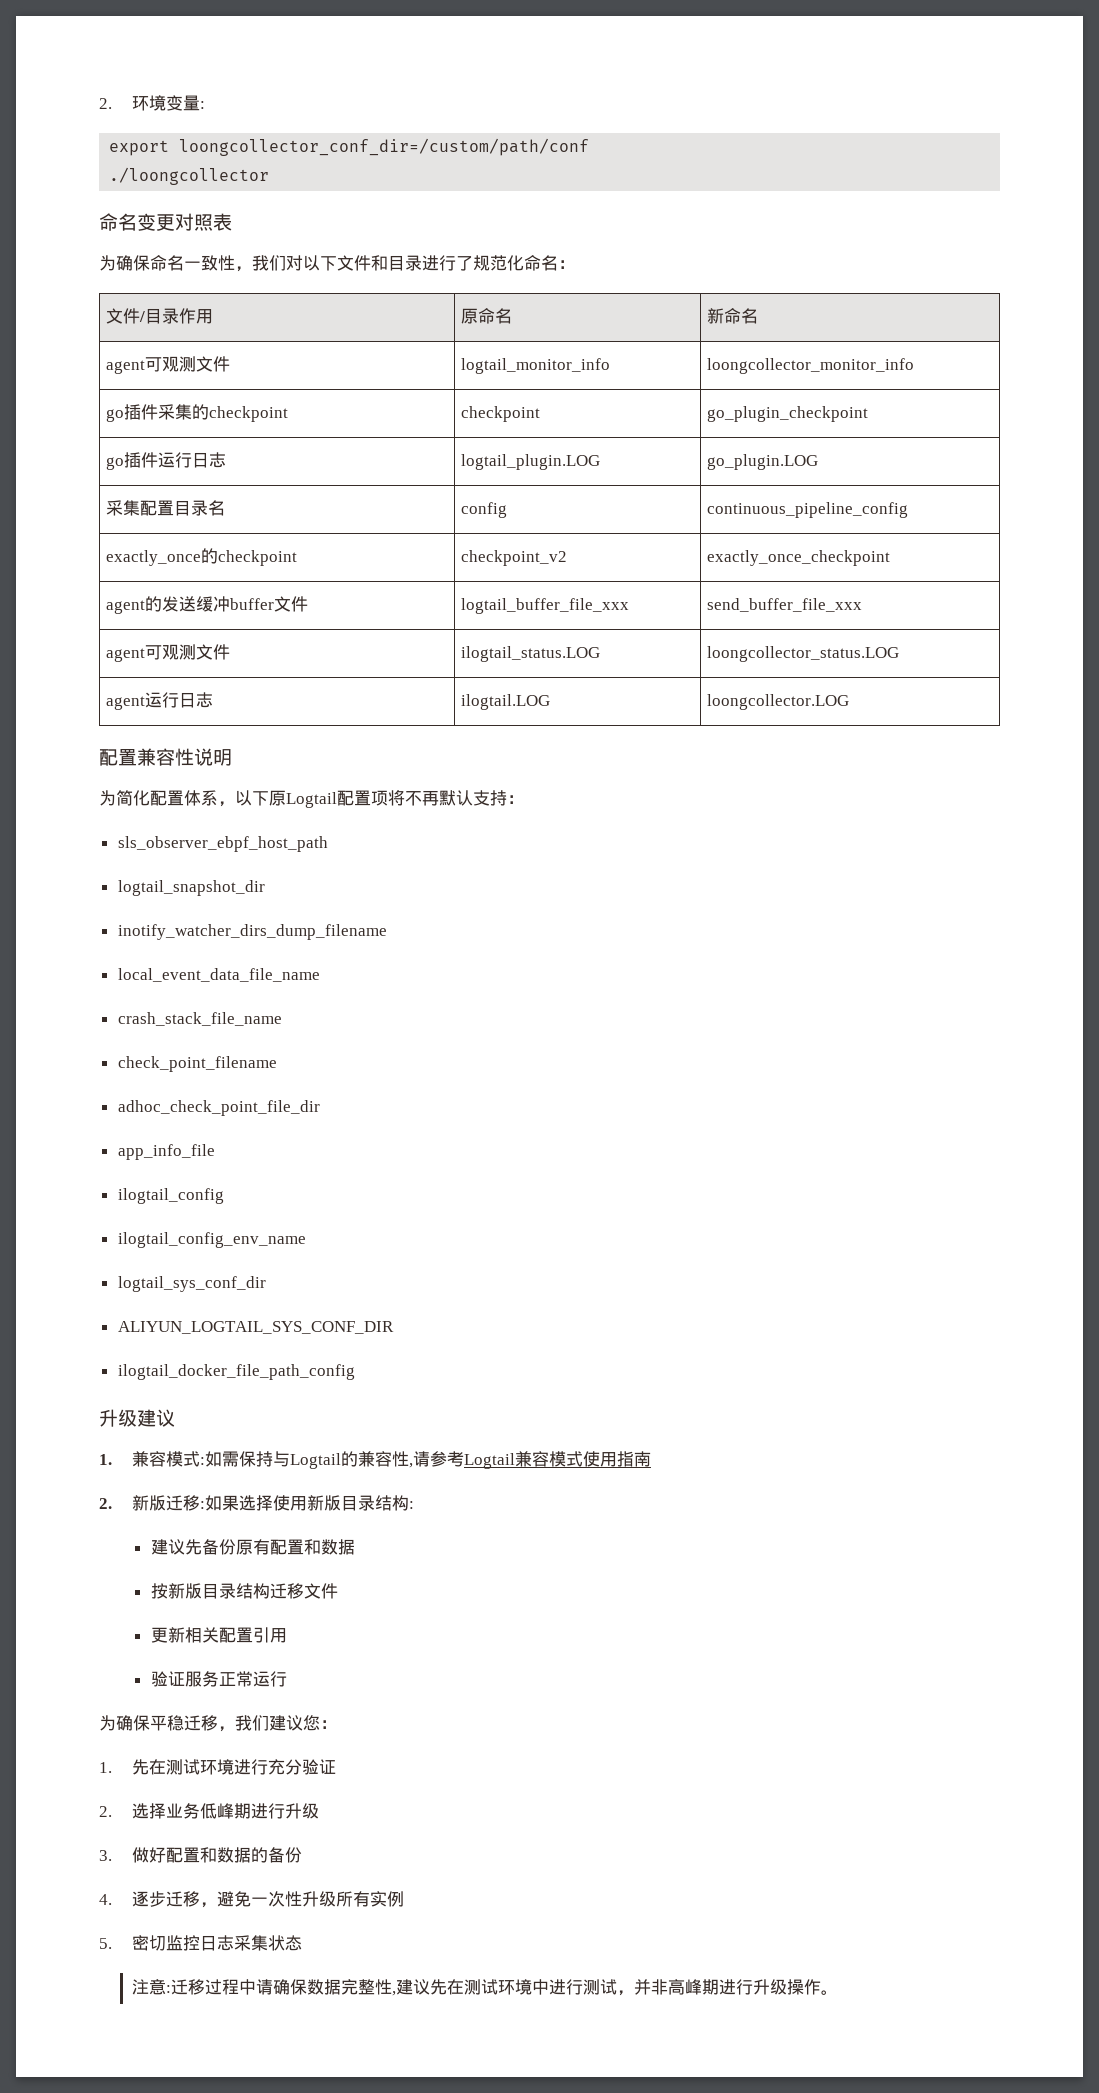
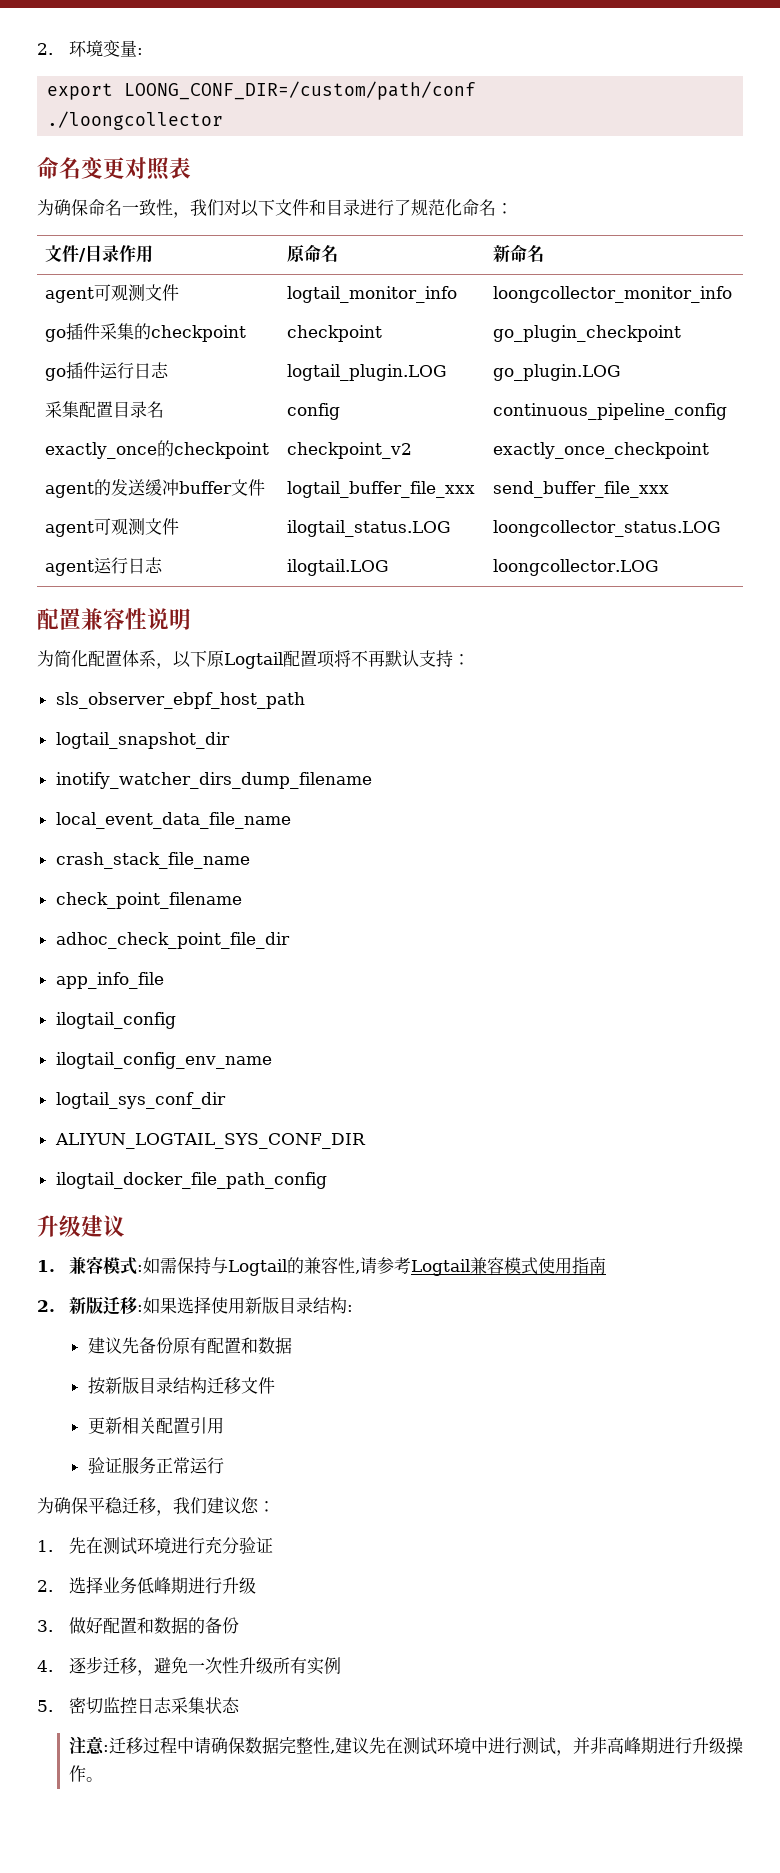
[179,138,590,156] loongcollector_conf_dir=/custom/path/conf -> [124,81,477,100] LOONG_CONF_DIR=/custom/path/conf

